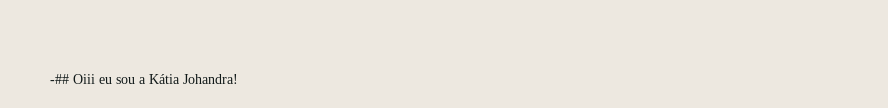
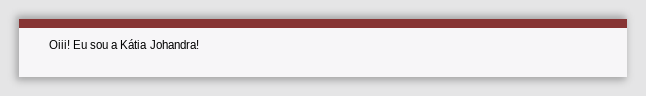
[50,74,112,84] -## Oiii eu -> [49,40,88,49] Oiii! Eu

